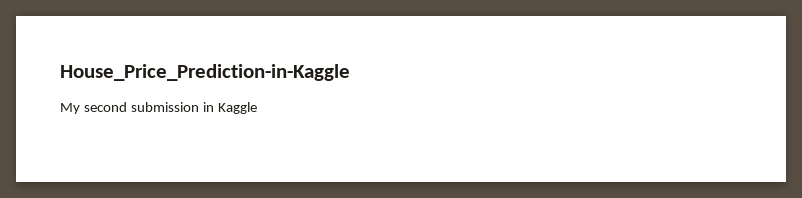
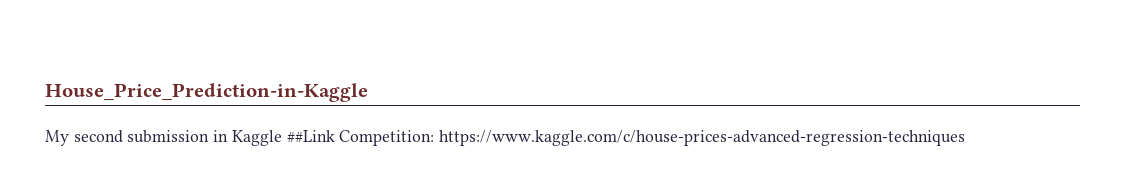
(257, 108) none -> [286,130,966,146] ##Link Competition: https://www.kaggle.com/c/house-prices-advanced-regression-techniques

